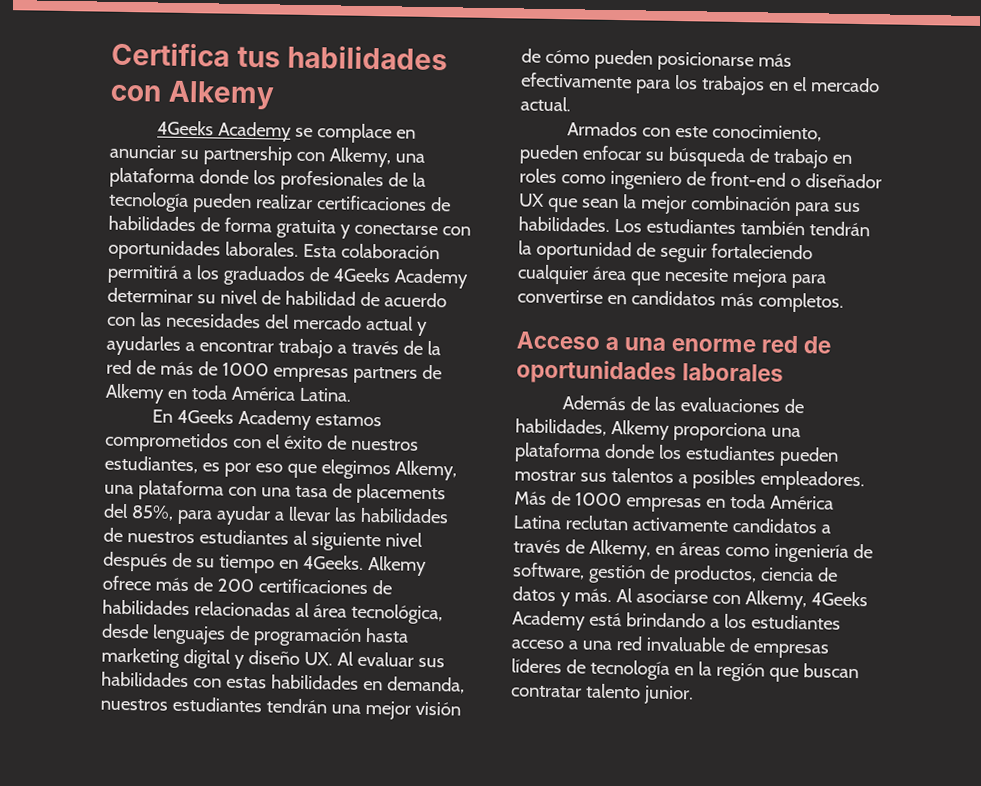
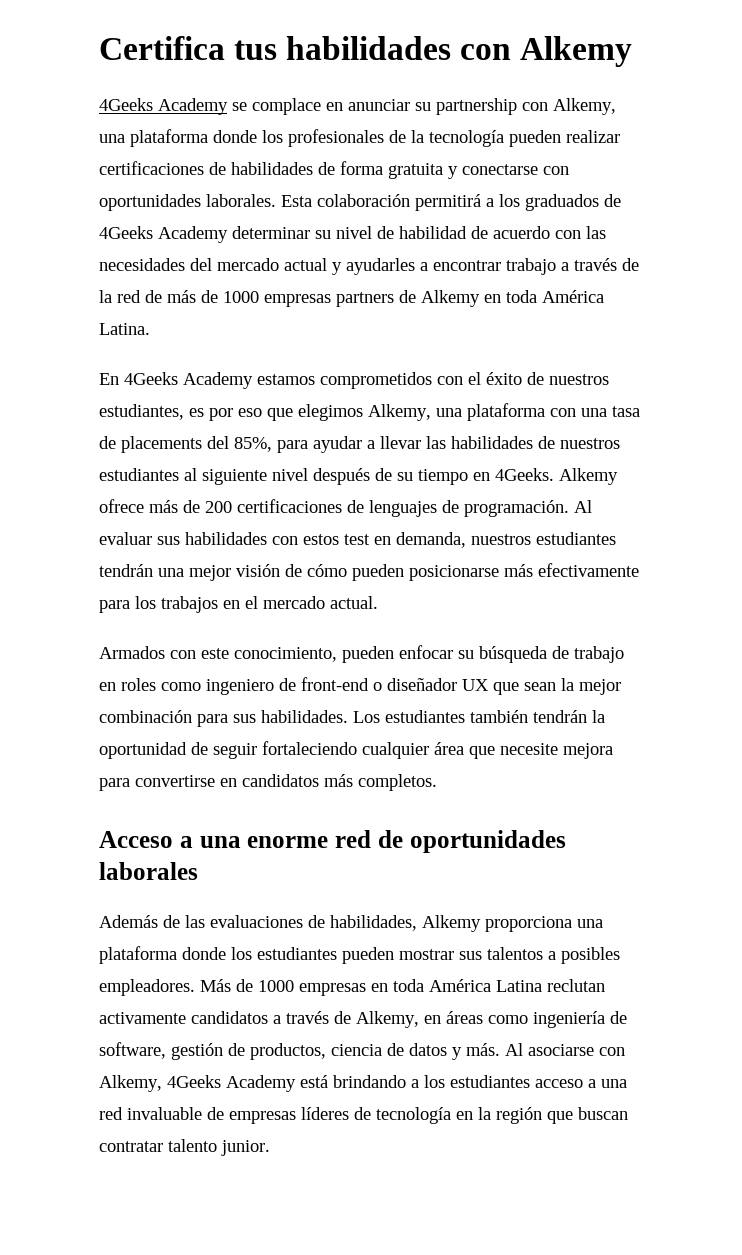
[102,599,443,625] [101,623,409,647] [101,647,333,670] habilidades relacionadas al área tecnológica, desde lenguajes de programación hasta marketing digital y diseño UX. -> [369,500,569,517] lenguajes de programación.
[225,674,359,690] estas habilidades -> [303,534,370,545] estos test

